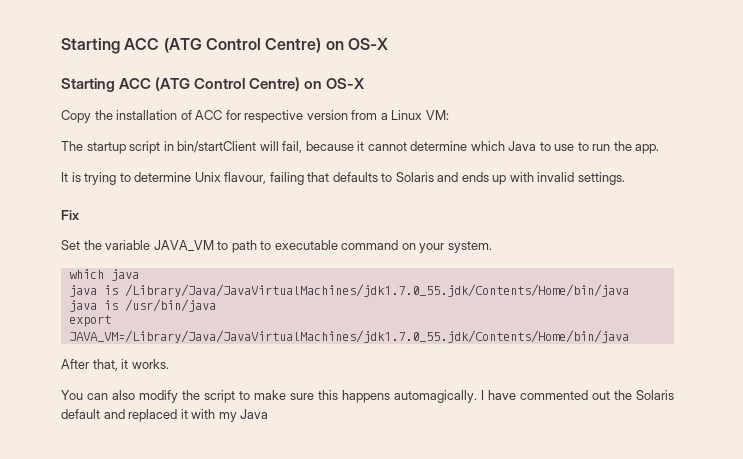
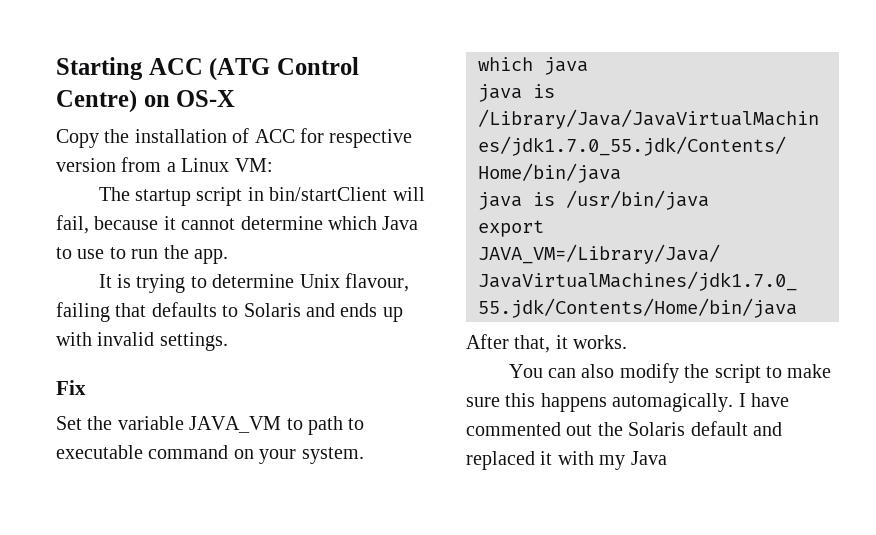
[61,38,388,54] [61,77,366,92] Starting ACC (ATG Control Centre) on OS-X // Starting ACC (ATG Control Centre) on OS-X -> [56,57,359,81] [56,90,236,113] Starting ACC (ATG Control Centre) on OS-X

